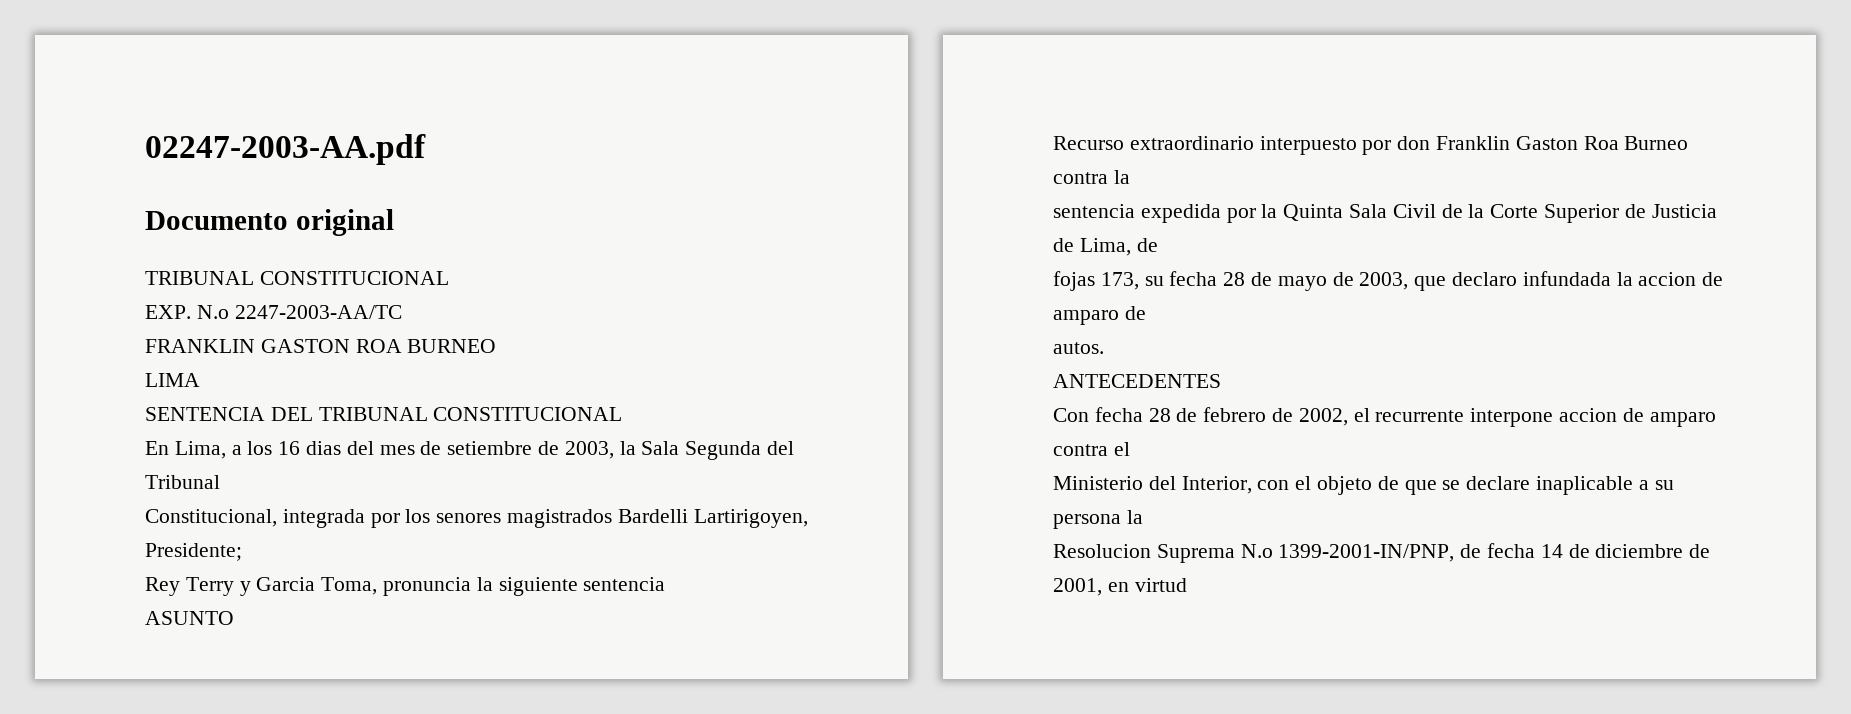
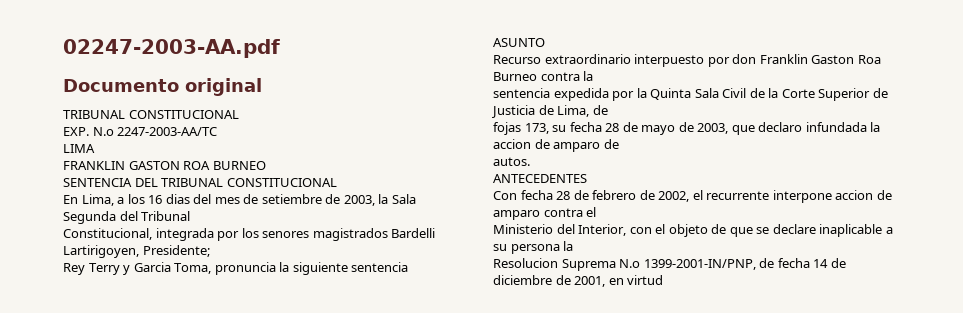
(402, 312) none -> [63,144,95,153] // LIMA
[145,373,200,387] // LIMA -> (266, 165) none

